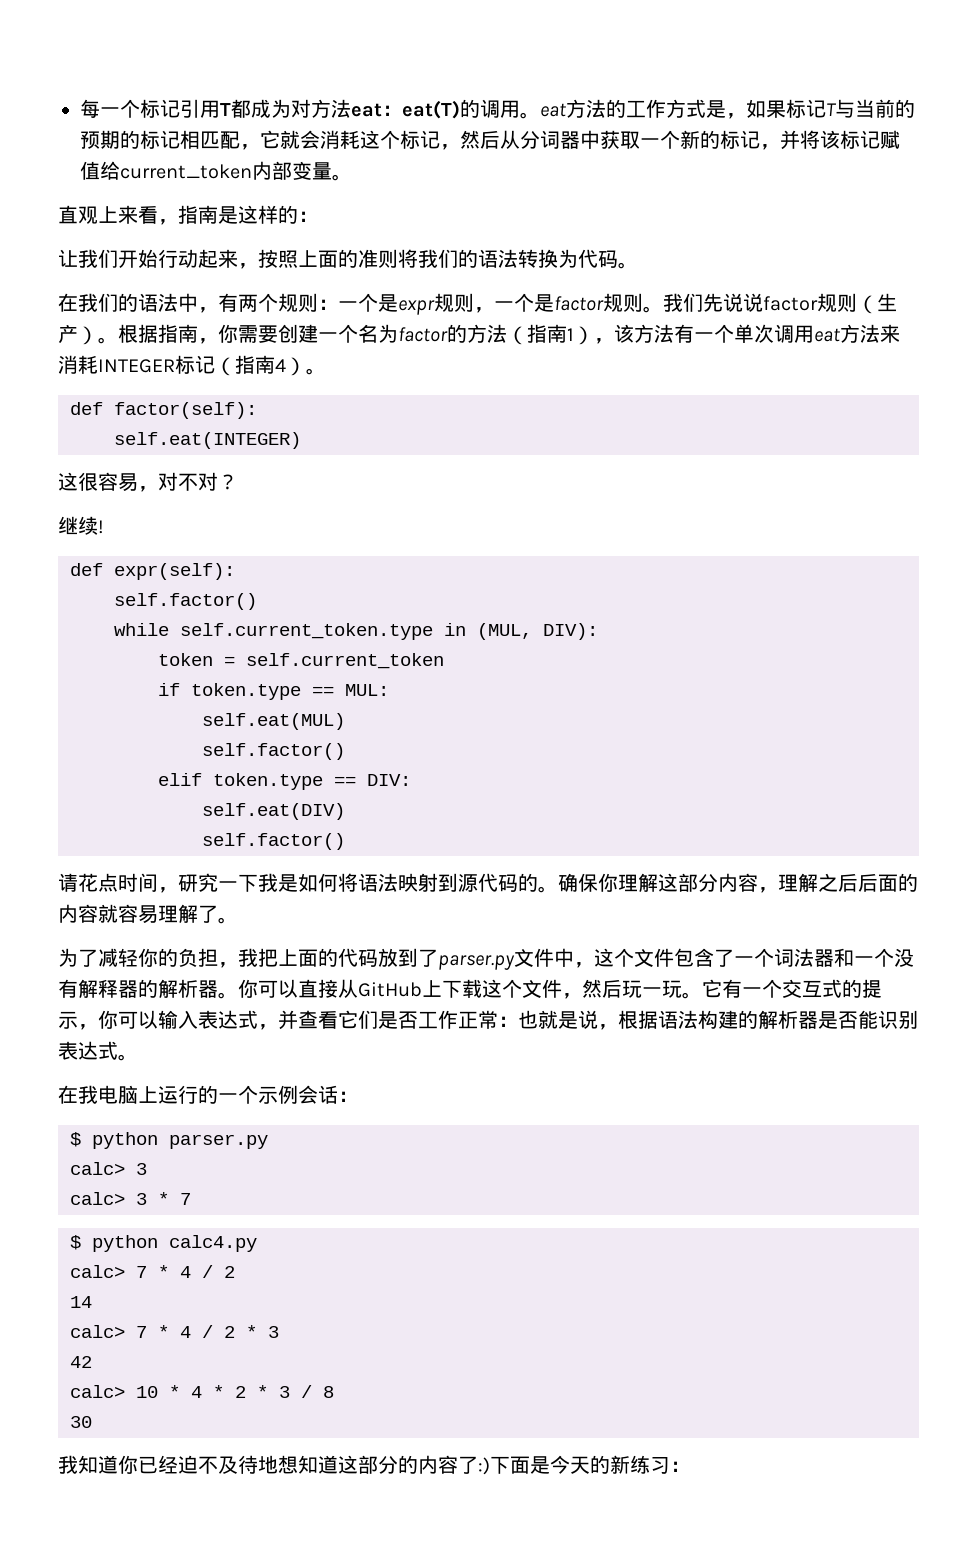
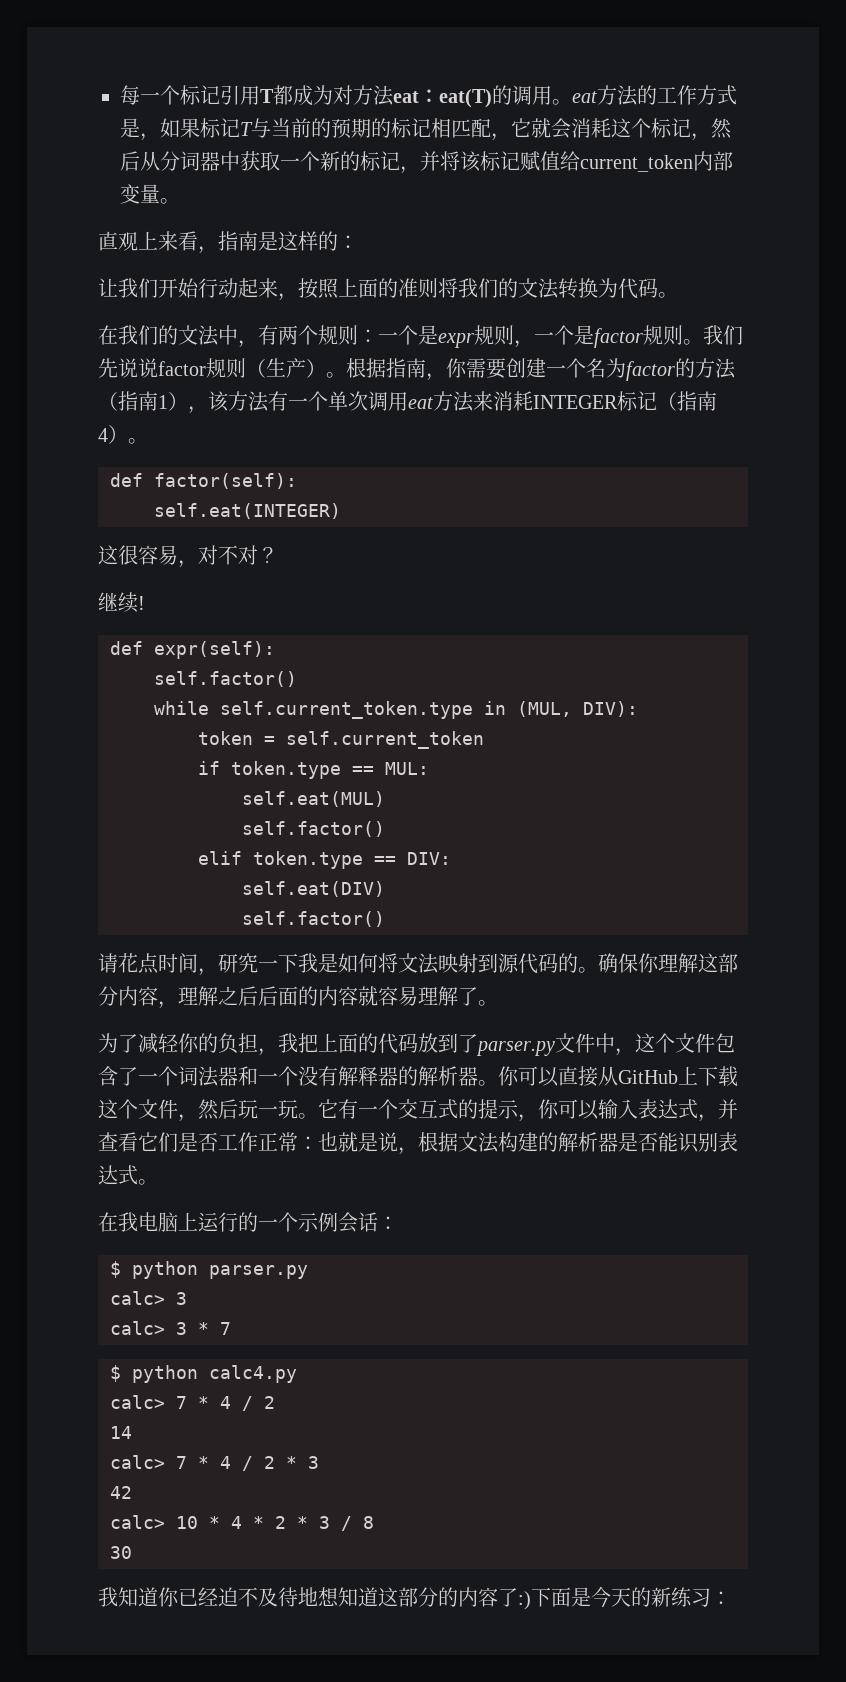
[478,249,498,268] 语 -> [518,278,538,298] 文
[138,293,158,312] 语 -> [178,325,198,345] 文
[358,873,378,892] 语 -> [398,953,418,973] 文
[658,1010,678,1029] 语 -> [458,1132,478,1152] 文

